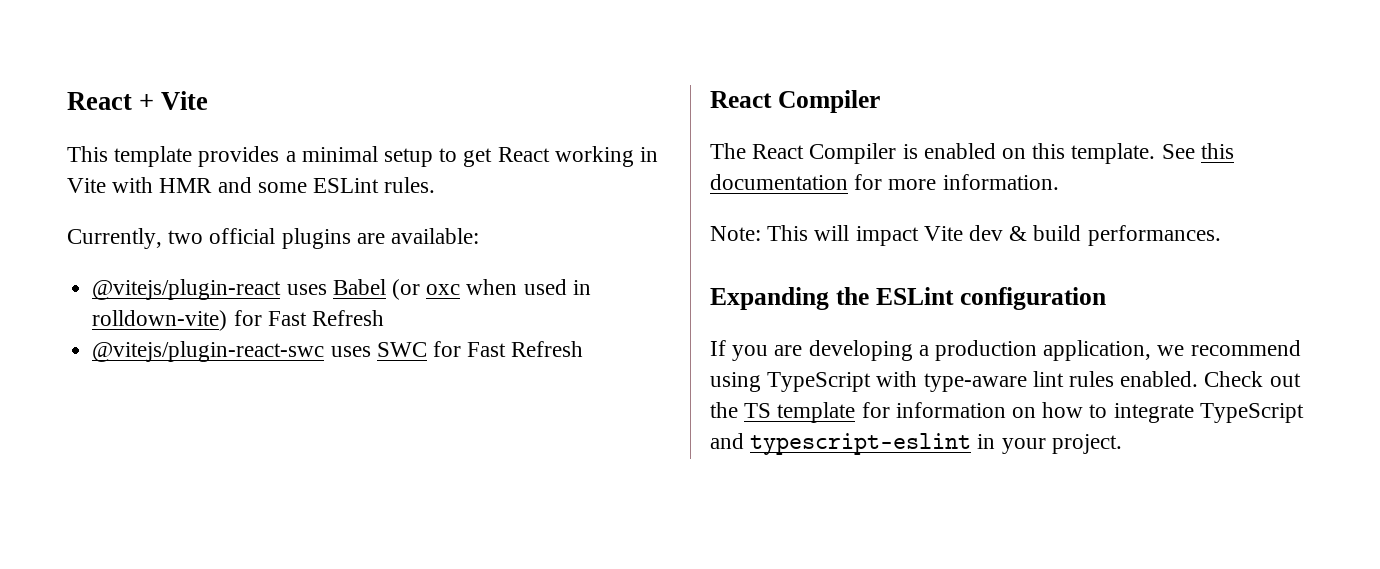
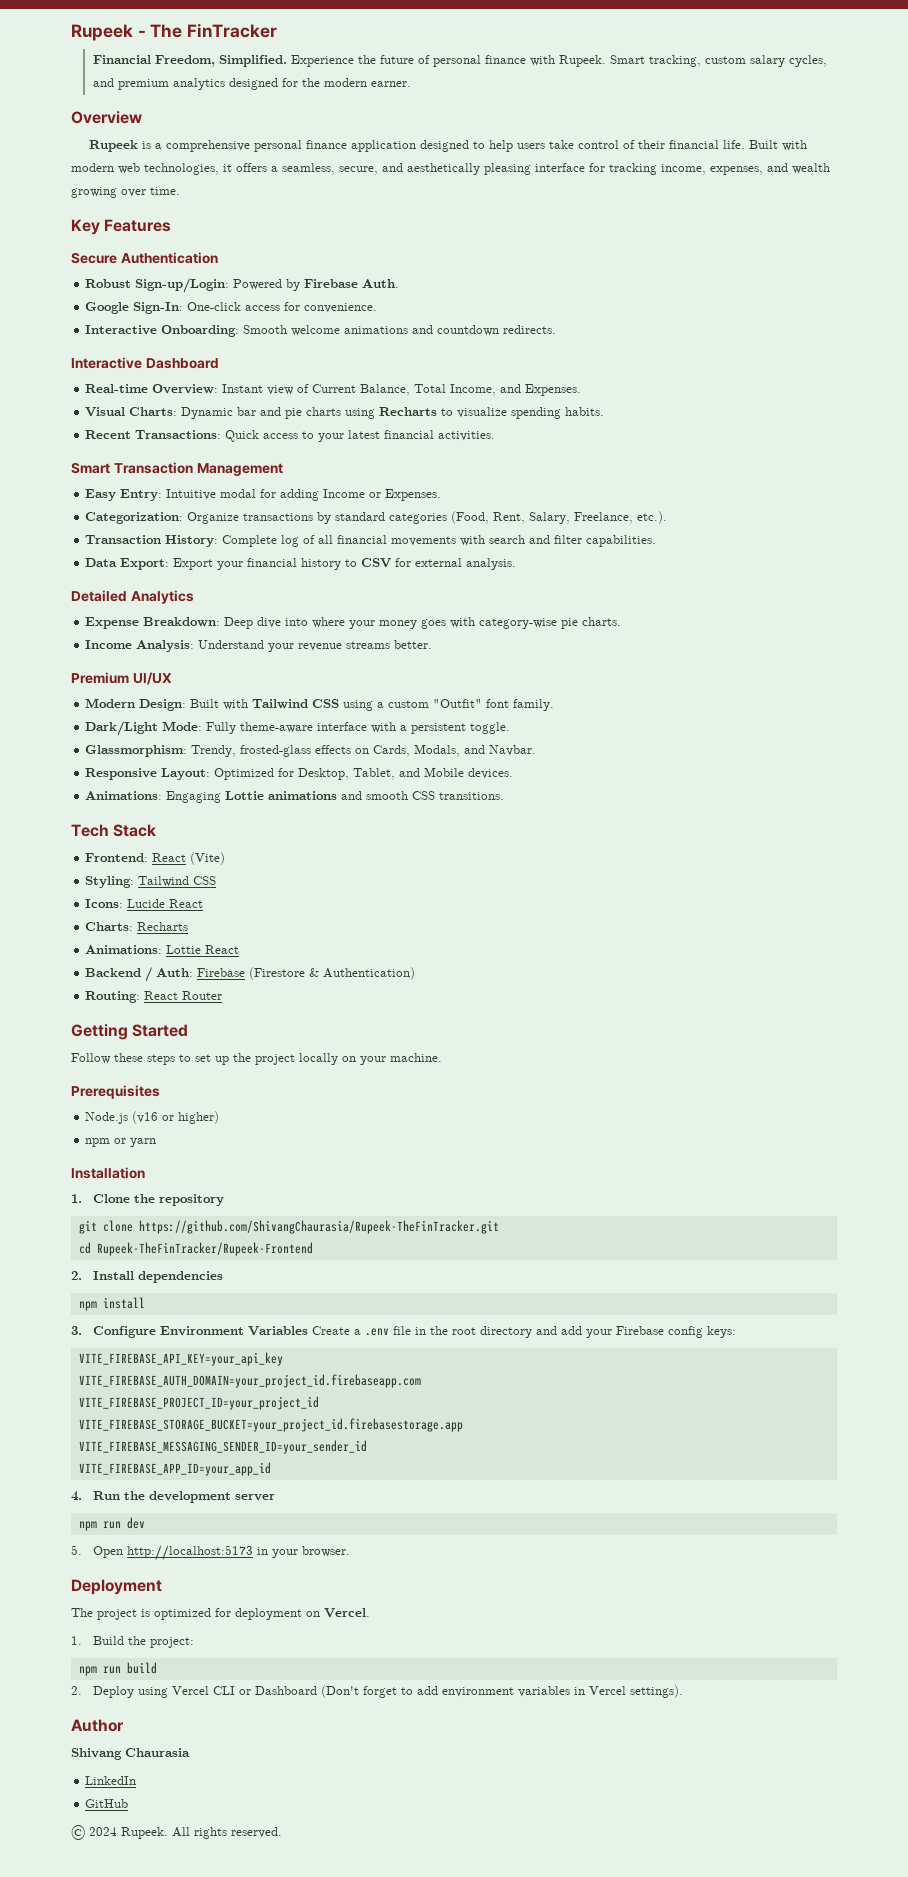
[67,91,209,110] [67,146,659,167] [67,177,436,193] [67,228,480,249] [92,279,591,300] [92,310,384,331] [92,341,584,362] [710,90,880,113] [710,143,1234,164] [710,174,1059,190] [710,225,1221,246] [710,287,1106,310] [710,340,1301,361] [710,371,1301,392] [710,402,1304,423] [710,433,1122,455] React + Vite // This template provides a minimal setup to get React working in Vite with HMR and some ESLint rules. // Currently, two official plugins are available: // @vitejs/plugin-react uses Babel (or oxc when used in rolldown-vite) for Fast Refresh // @vitejs/plugin-react-swc uses SWC for Fast Refresh // React Compiler // The React Compiler is enabled on this template. See this documentation for more information. // Note: This will impact Vite dev & build performances. // Expanding the ESLint configuration // If you are developing a production application, we recommend using TypeScript with type-aware lint rules enabled. Check out the TS template for information on how to integrate TypeScript and typescript-eslint in your project. -> [71,23,278,41] [92,55,827,67] [92,78,411,90] [71,111,142,124] [88,140,807,152] [71,163,830,175] [71,187,180,198] [71,219,172,235] [71,252,218,264] [85,278,400,293] [85,302,378,314] [85,325,557,337] [71,357,219,369] [85,384,582,396] [85,407,605,419] [85,430,496,442] [71,462,283,476] [85,489,442,501] [85,511,668,524] [85,535,657,547] [85,558,517,570] [71,590,194,604] [85,617,622,629] [85,640,433,652] [71,672,172,685] [85,698,555,711] [85,721,511,736] [85,744,537,757] [85,767,514,780] [85,791,505,803] [71,824,157,837] [85,852,226,865] [85,876,217,888] [85,899,204,908] [85,922,189,931] [85,945,240,954] [85,967,416,982] [85,991,223,1003] [71,1024,189,1040] [71,1053,442,1065] [71,1085,160,1099] [85,1111,220,1124] [85,1138,157,1147] [71,1167,145,1179] [71,1194,224,1206] [78,1220,499,1234] [78,1242,313,1256] [71,1271,223,1283] [78,1297,145,1311] [71,1326,736,1338] [78,1352,283,1366] [78,1374,421,1388] [78,1396,319,1410] [78,1418,463,1432] [78,1440,367,1454] [78,1462,271,1476] [71,1491,275,1503] [78,1517,145,1531] [71,1545,350,1561] [71,1579,162,1595] [71,1608,370,1620] [71,1636,194,1648] [78,1662,157,1676] [71,1685,683,1698] [71,1719,124,1732] [71,1748,190,1760] [85,1776,137,1785] [85,1799,129,1808] [71,1825,282,1840] Rupeek - The FinTracker // Financial Freedom, Simplified. Experience the future of personal finance with Rupeek. Smart tracking, custom salary cycles, and premium analytics designed for the modern earner. // Overview // Rupeek is a comprehensive personal finance application designed to help users take control of their financial life. Built with modern web technologies, it offers a seamless, secure, and aesthetically pleasing interface for tracking income, expenses, and wealth growing over time. // Key Features // Secure Authentication // Robust Sign-up/Login: Powered by Firebase Auth. // Google Sign-In: One-click access for convenience. // Interactive Onboarding: Smooth welcome animations and countdown redirects. // Interactive Dashboard // Real-time Overview: Instant view of Current Balance, Total Income, and Expenses. // Visual Charts: Dynamic bar and pie charts using Recharts to visualize spending habits. // Recent Transactions: Quick access to your latest financial activities. // Smart Transaction Management // Easy Entry: Intuitive modal for adding Income or Expenses. // Categorization: Organize transactions by standard categories (Food, Rent, Salary, Freelance, etc.). // Transaction History: Complete log of all financial movements with search and filter capabilities. // Data Export: Export your financial history to CSV for external analysis. // Detailed Analytics // Expense Breakdown: Deep dive into where your money goes with category-wise pie charts. // Income Analysis: Understand your revenue streams better. // Premium UI/UX // Modern Design: Built with Tailwind CSS using a custom "Outfit" font family. // Dark/Light Mode: Fully theme-aware interface with a persistent toggle. // Glassmorphism: Trendy, frosted-glass effects on Cards, Modals, and Navbar. // Responsive Layout: Optimized for Desktop, Tablet, and Mobile devices. // Animations: Engaging Lottie animations and smooth CSS transitions. // Tech Stack // Frontend: React (Vite) // Styling: Tailwind CSS // Icons: Lucide React // Charts: Recharts // Animations: Lottie React // Backend / Auth: Firebase (Firestore & Authentication) // Routing: React Router // Getting Started // Follow these steps to set up the project locally on your machine. // Prerequisites // Node.js (v16 or higher) // npm or yarn // Installation // 1. Clone the repository // git clone https://github.com/ShivangChaurasia/Rupeek-TheFinTracker.git // cd Rupeek-TheFinTracker/Rupeek-Frontend // 2. Install dependencies // npm install // 3. Configure Environment Variables Create a .env file in the root directory and add your Firebase config keys: // VITE_FIREBASE_API_KEY=your_api_key // VITE_FIREBASE_AUTH_DOMAIN=your_project_id.firebaseapp.com // VITE_FIREBASE_PROJECT_ID=your_project_id // VITE_FIREBASE_STORAGE_BUCKET=your_project_id.firebasestorage.app // VITE_FIREBASE_MESSAGING_SENDER_ID=your_sender_id // VITE_FIREBASE_APP_ID=your_app_id // 4. Run the development server // npm run dev // 5. Open http://localhost:5173 in your browser. // Deployment // The project is optimized for deployment on Vercel. // 1. Build the project: // npm run build // 2. Deploy using Vercel CLI or Dashboard (Don't forget to add environment variables in Vercel settings). // Author // Shivang Chaurasia // LinkedIn // GitHub // © 2024 Rupeek. All rights reserved.

